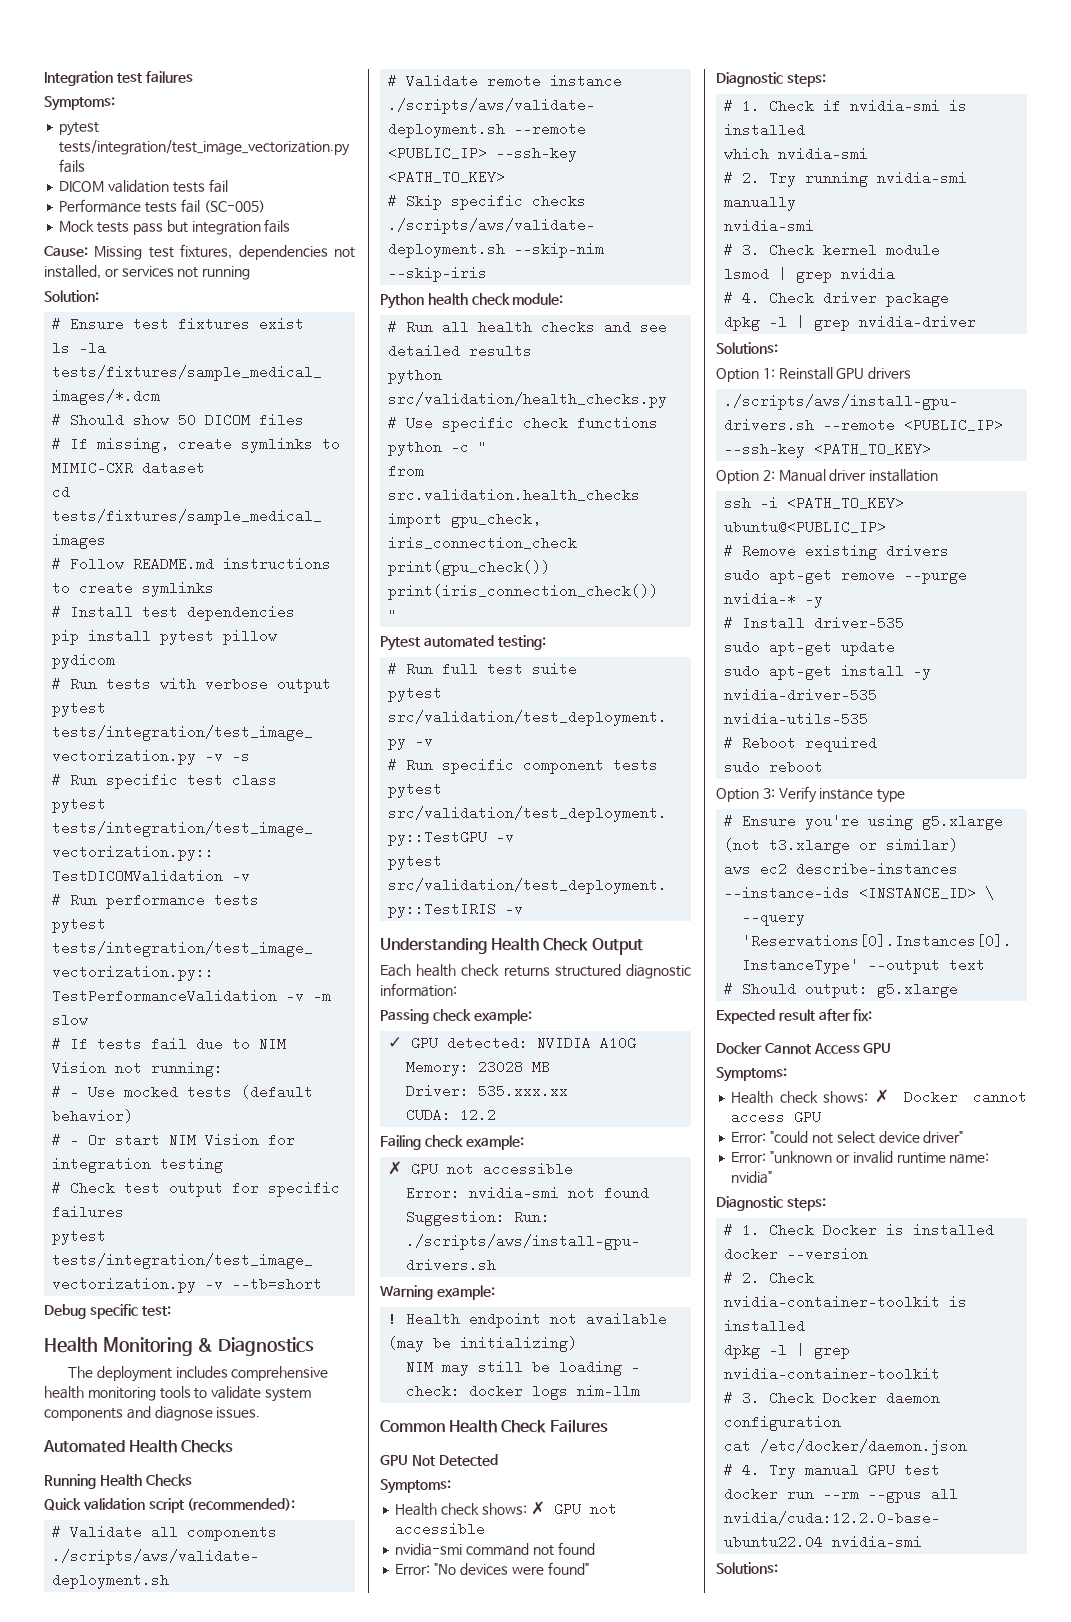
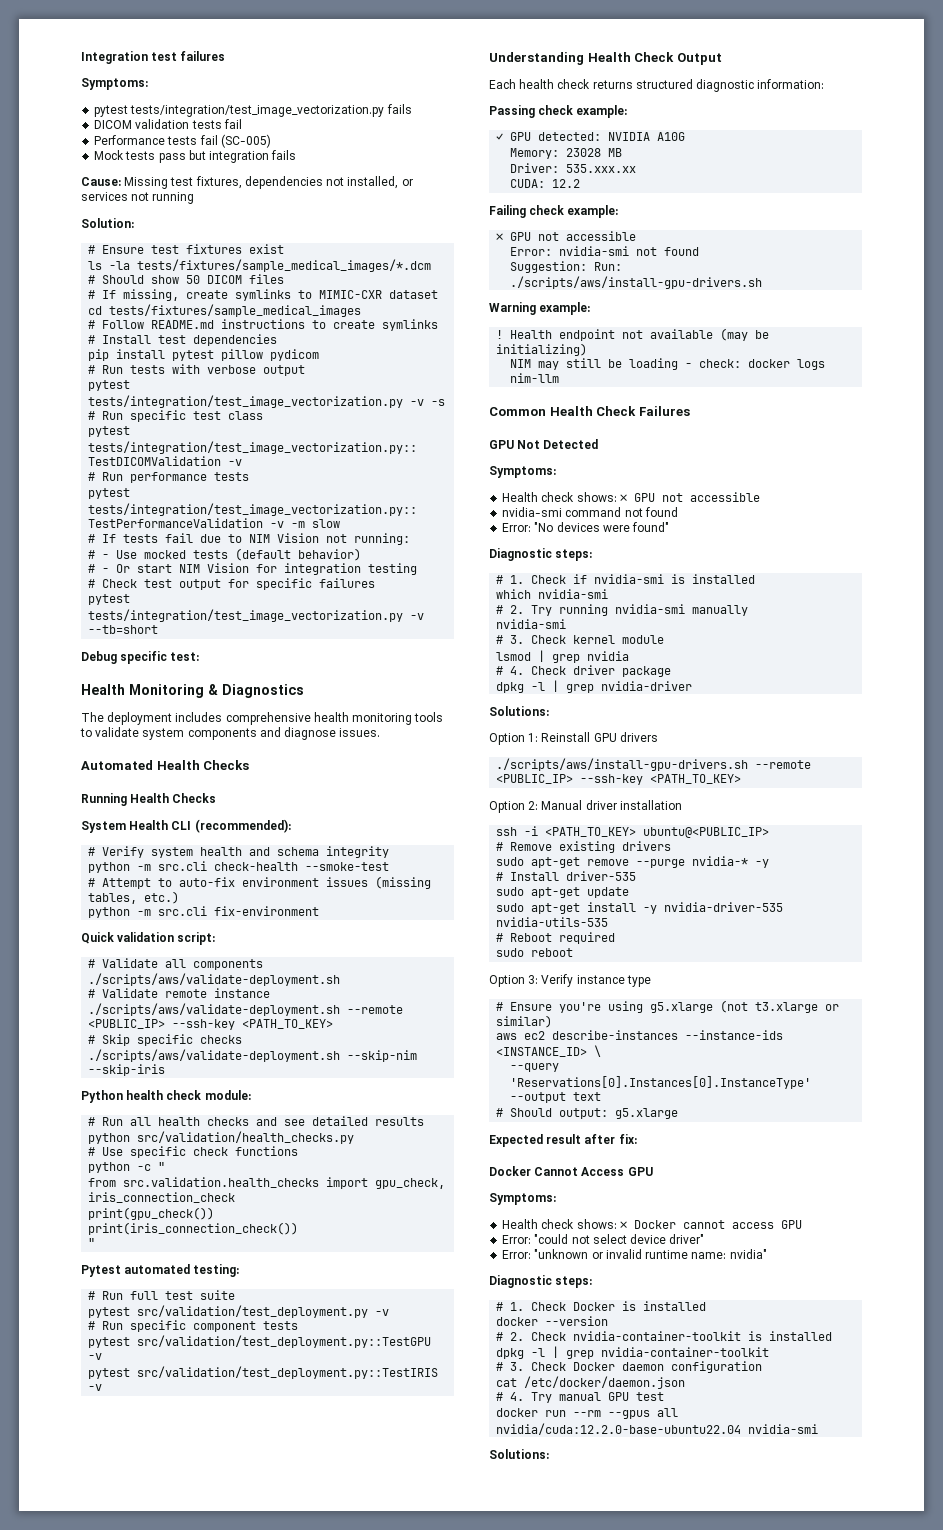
(192, 1480) none -> [81,819,291,833] [88,846,390,858] [88,861,390,873] [88,876,432,889] [88,891,180,904] [88,906,320,918] // System Health CLI (recommended): // # Verify system health and schema integrity // python -m src.cli check-health --smoke-test // # Attempt to auto-fix environment issues (missing tables, etc.) // python -m src.cli fix-environment
[148,1498,296,1513] script (recommended): -> [177,932,216,945] script:

